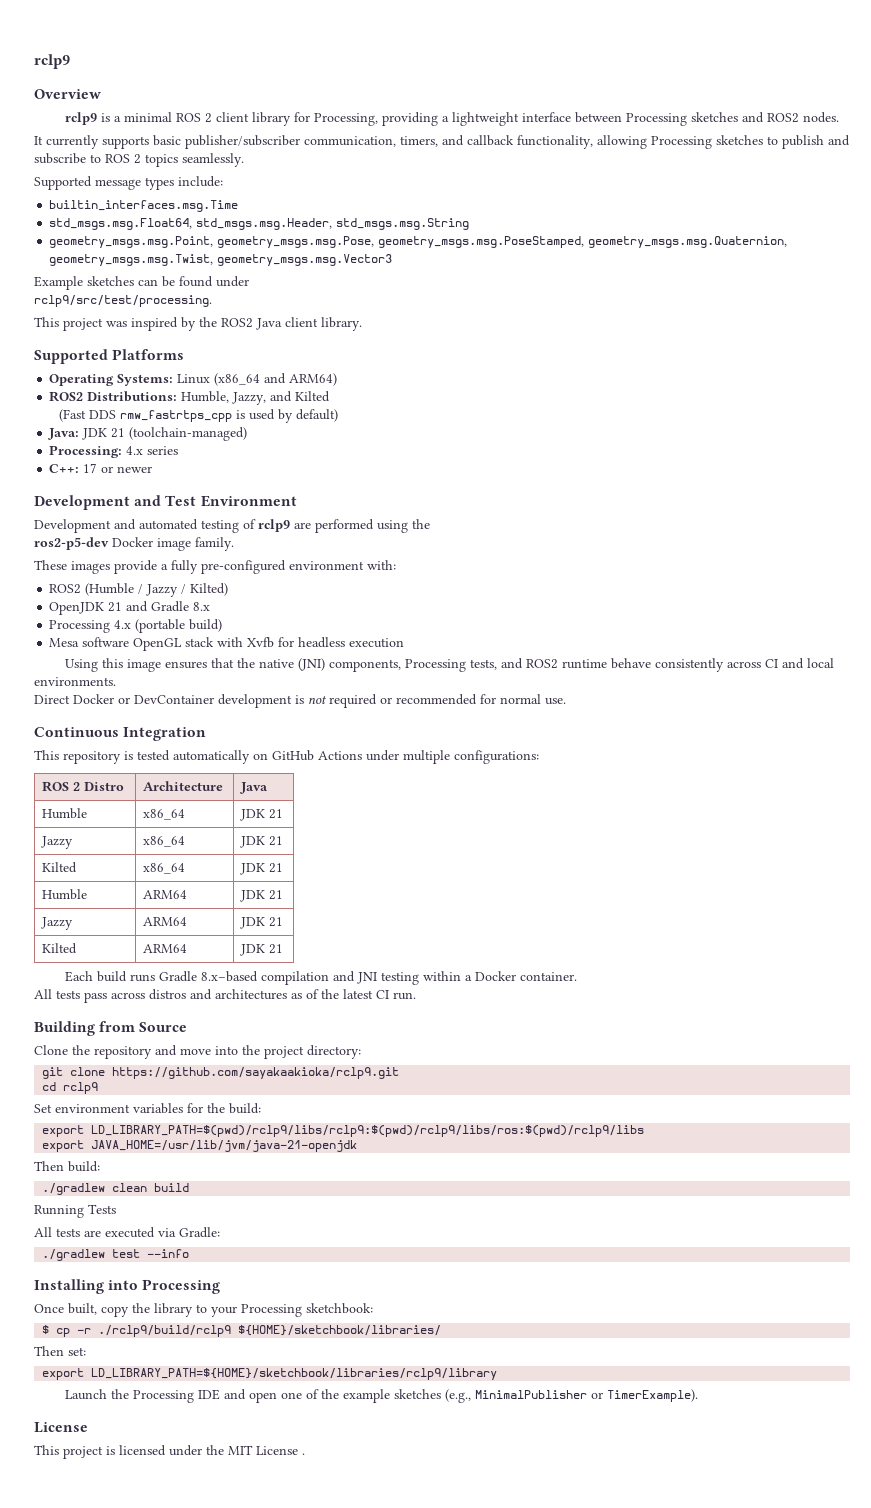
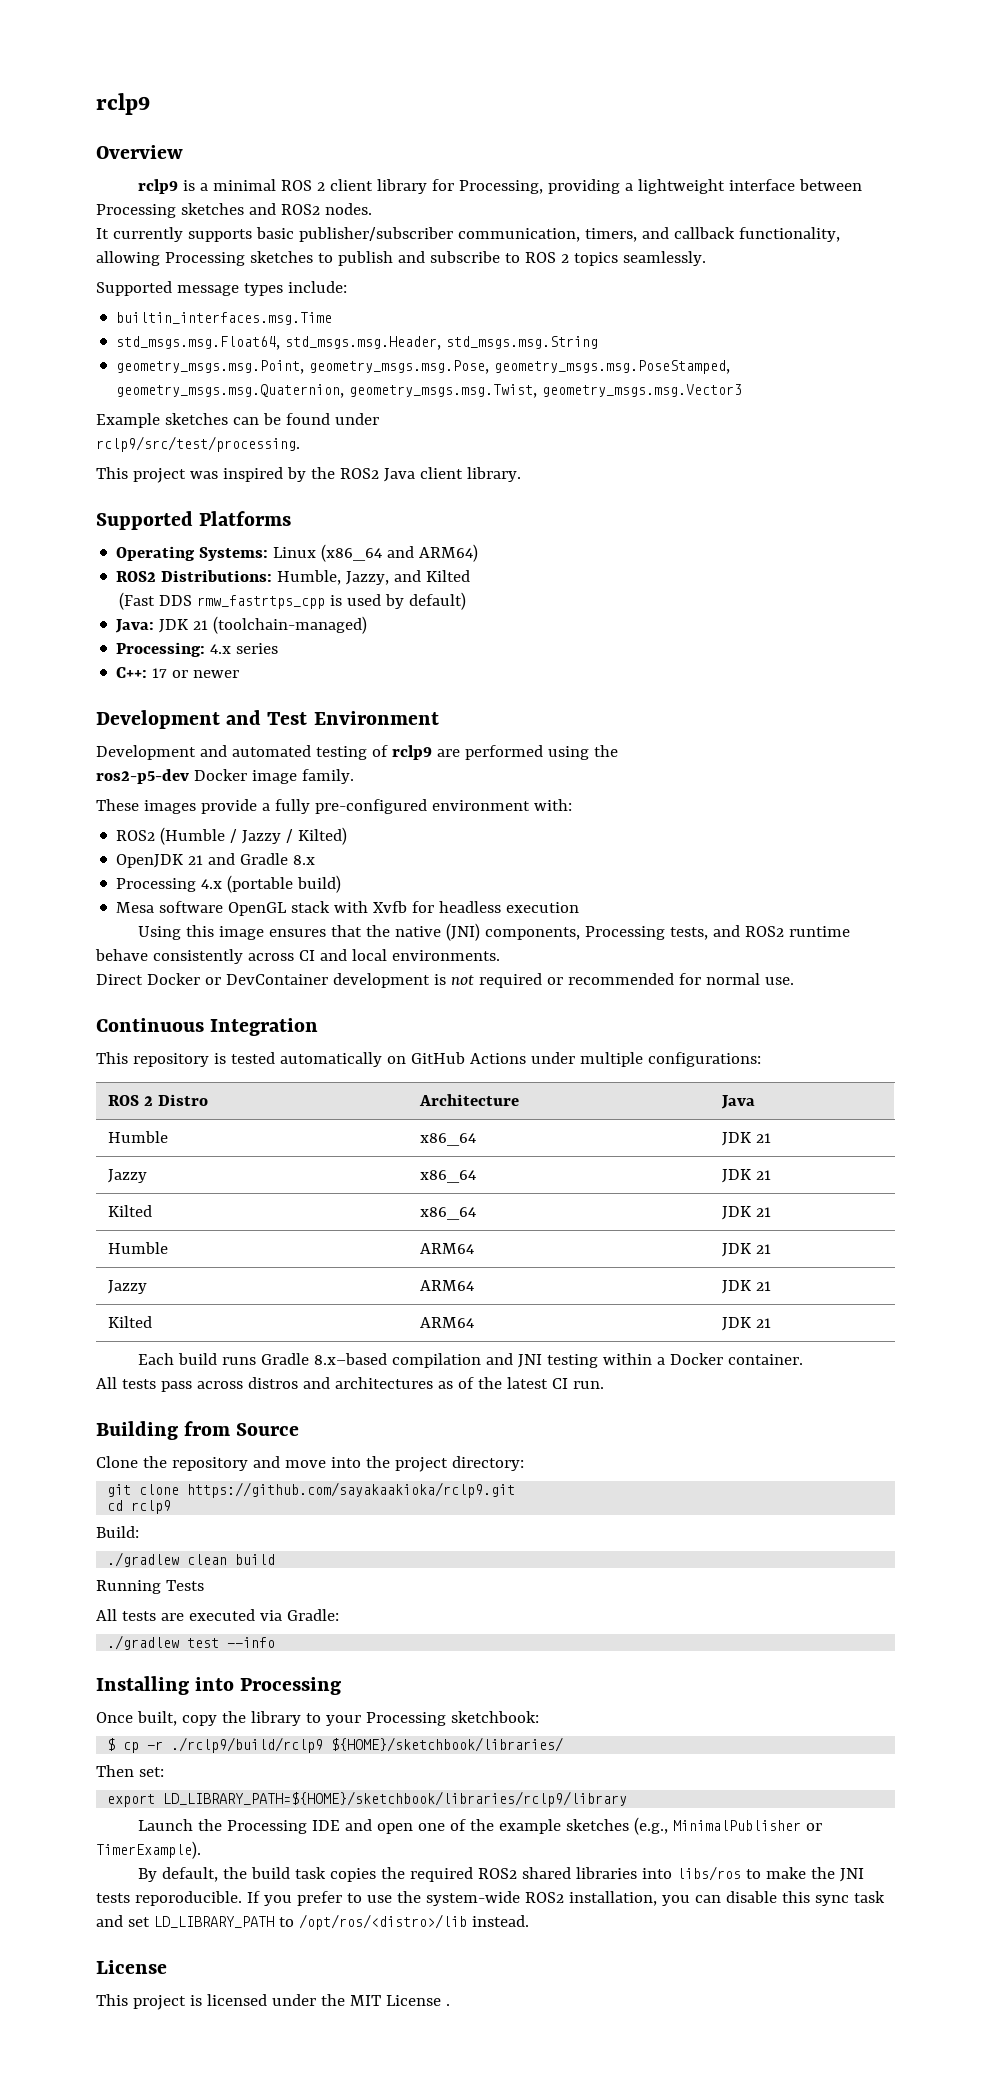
[34,1103,261,1114] [42,1125,645,1137] [42,1140,358,1152] [34,1161,100,1172] Set environment variables for the build: // export LD_LIBRARY_PATH=$(pwd)/rclp9/libs/rclp9:$(pwd)/rclp9/libs/ros:$(pwd)/rclp9/libs // export JAVA_HOME=/usr/lib/jvm/java-21-openjdk // Then build: -> [96,1526,139,1538] Build:
(698, 1395) none -> [138,1866,865,1882] [96,1891,885,1906] [96,1914,529,1930] // By default, the build task copies the required ROS2 shared libraries into libs/ros to make the JNI tests reporoducible. If you prefer to use the system-wide ROS2 installation, you can disable this sync task and set LD_LIBRARY_PATH to /opt/ros/<distro>/lib instead.

